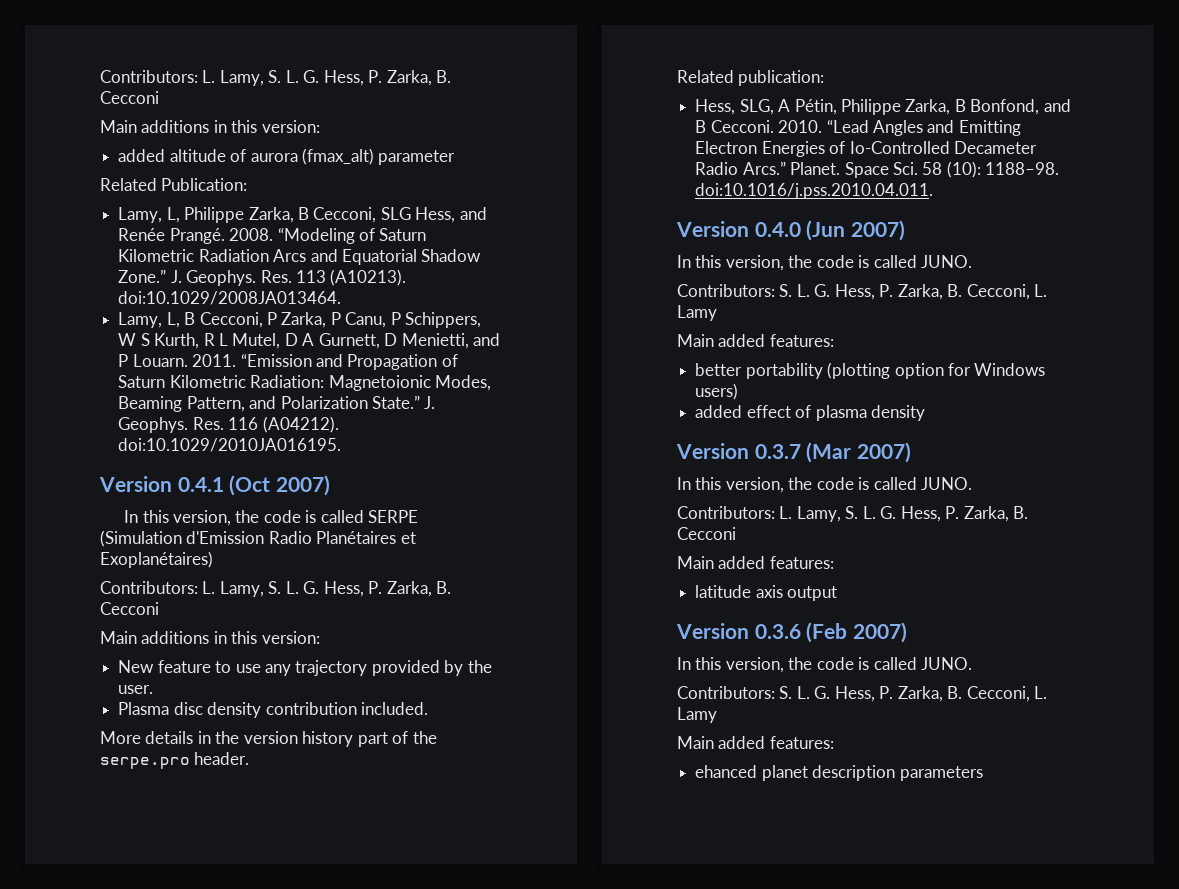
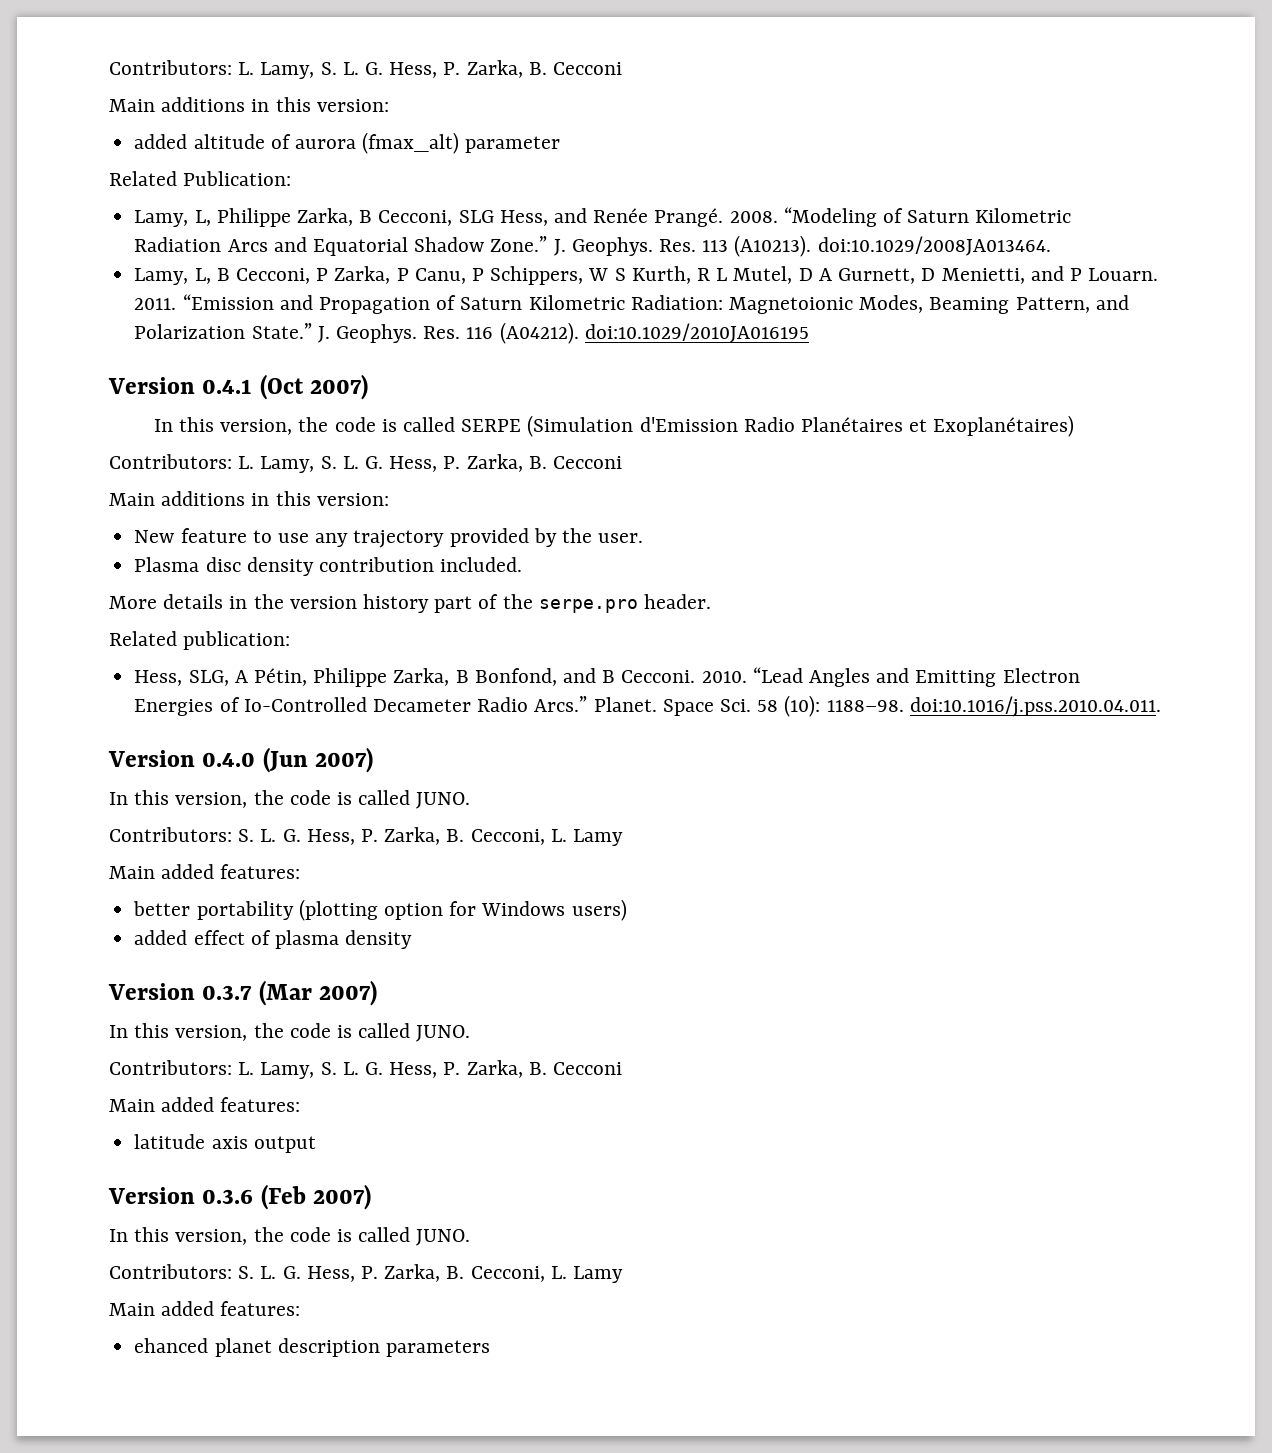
[118,438,342,452] doi:10.1029/2010JA016195. -> [584,323,809,343] doi:10.1029/2010JA016195

